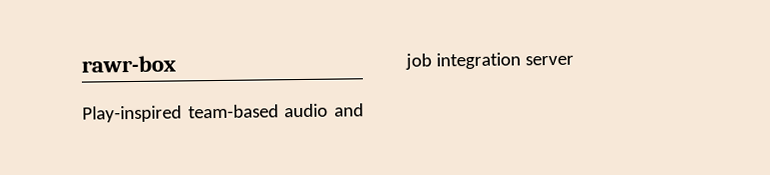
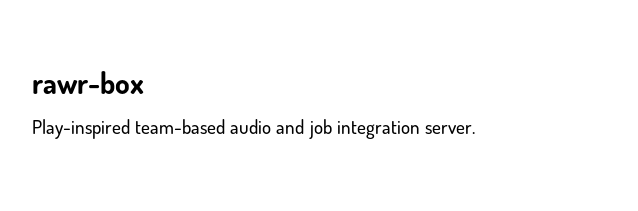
[524,55,574,66] server -> [424,125,475,134] server.

